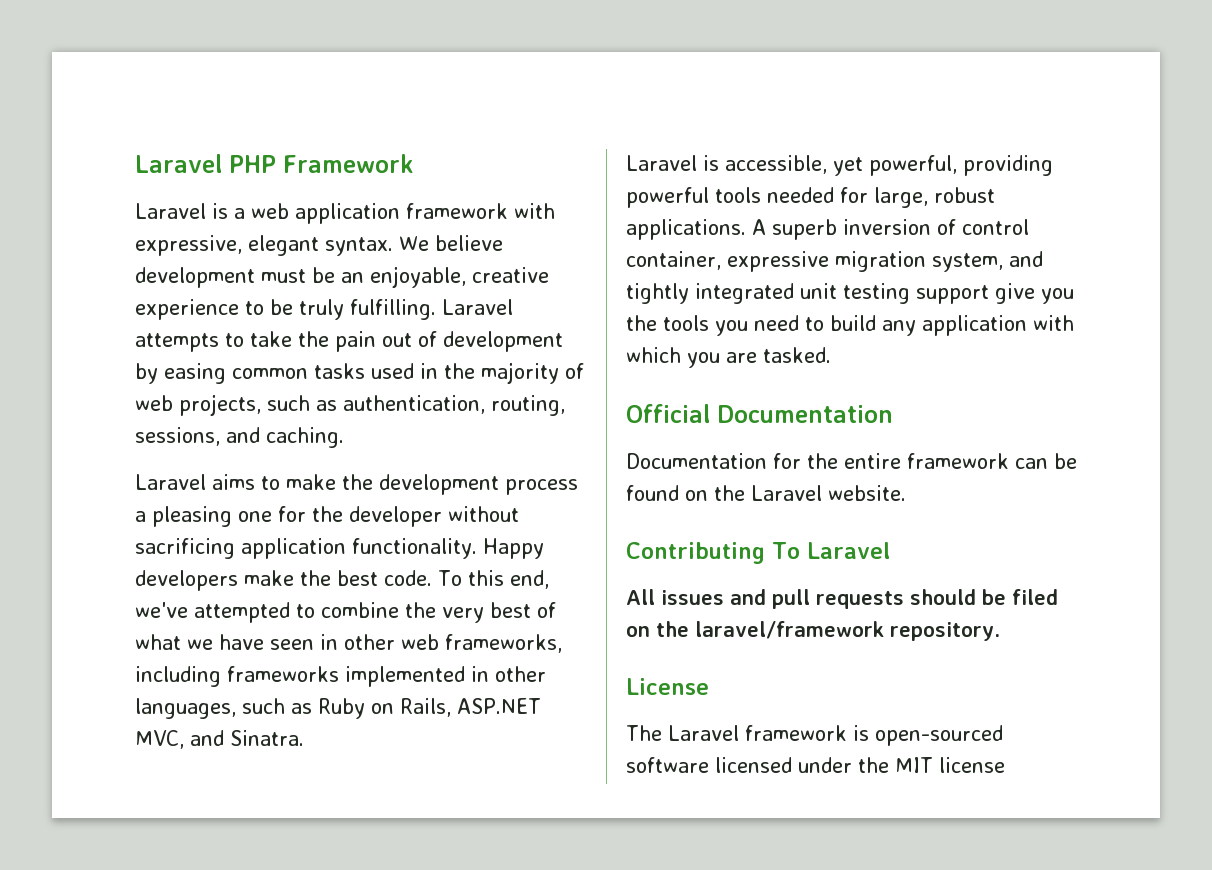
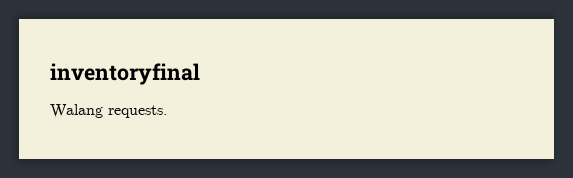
[135,154,413,173] [135,203,555,224] [135,235,503,256] [135,266,549,288] [135,299,513,320] [135,331,563,352] [135,362,584,384] [135,394,565,416] [135,427,344,448] [135,474,578,495] [135,506,519,527] [135,538,544,559] [135,570,549,591] [135,602,556,623] [135,634,562,653] [135,666,546,687] [135,698,541,719] [135,730,304,749] [626,155,1053,176] [626,187,995,208] [626,219,1029,240] [626,251,1043,272] [626,283,1074,304] [626,315,1074,336] [626,347,831,368] [626,404,893,423] [626,453,1077,469] [626,485,906,501] [626,542,890,564] [626,589,1058,609] [626,621,1000,641] [626,678,709,695] [626,725,1003,746] [626,757,1005,773] Laravel PHP Framework // Laravel is a web application framework with expressive, elegant syntax. We believe development must be an enjoyable, creative experience to be truly fulfilling. Laravel attempts to take the pain out of development by easing common tasks used in the majority of web projects, such as authentication, routing, sessions, and caching. // Laravel aims to make the development process a pleasing one for the developer without sacrificing application functionality. Happy developers make the best code. To this end, we've attempted to combine the very best of what we have seen in other web frameworks, including frameworks implemented in other languages, such as Ruby on Rails, ASP.NET MVC, and Sinatra. // Laravel is accessible, yet powerful, providing powerful tools needed for large, robust applications. A superb inversion of control container, expressive migration system, and tightly integrated unit testing support give you the tools you need to build any application with which you are tasked. // Official Documentation // Documentation for the entire framework can be found on the Laravel website. // Contributing To Laravel // All issues and pull requests should be filed on the laravel/framework repository. // License // The Laravel framework is open-sourced software licensed under the MIT license -> [50,63,200,85] [50,104,167,118] inventoryfinal // Walang requests.

